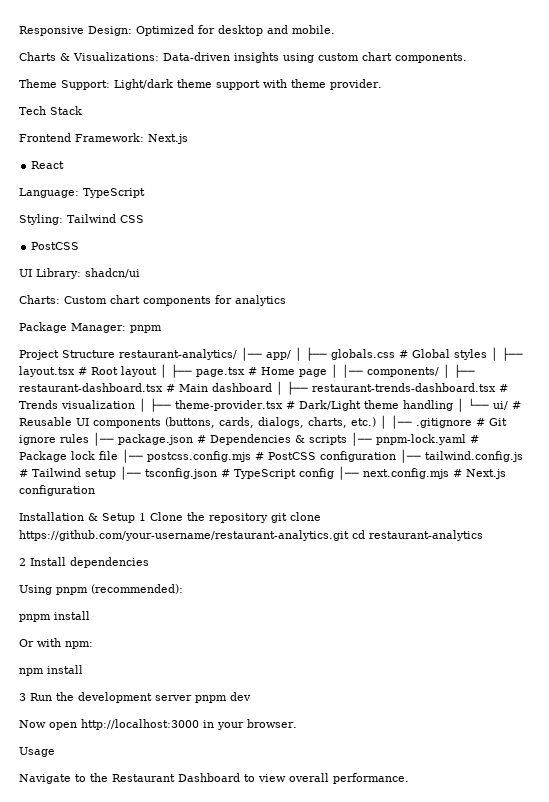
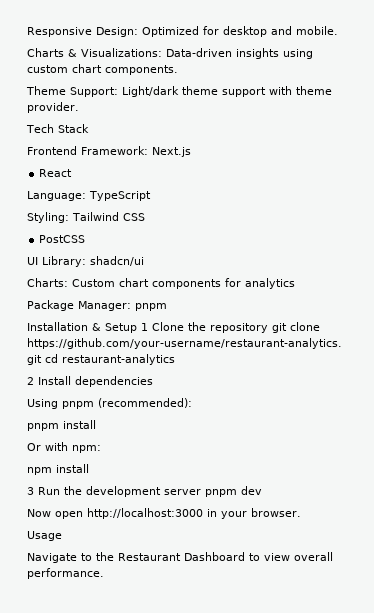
[19,347,523,361] [19,364,475,378] [19,381,508,395] [19,398,521,412] [19,415,507,429] [19,432,479,446] [19,449,523,463] [19,466,506,480] [19,485,95,496] // Project Structure restaurant-analytics/ │── app/ │ ├── globals.css # Global styles │ ├── layout.tsx # Root layout │ ├── page.tsx # Home page │ │── components/ │ ├── restaurant-dashboard.tsx # Main dashboard │ ├── restaurant-trends-dashboard.tsx # Trends visualization │ ├── theme-provider.tsx # Dark/Light theme handling │ └── ui/ # Reusable UI components (buttons, cards, dialogs, charts, etc.) │ │── .gitignore # Git ignore rules │── package.json # Dependencies & scripts │── pnpm-lock.yaml # Package lock file │── postcss.config.mjs # PostCSS configuration │── tailwind.config.js # Tailwind setup │── tsconfig.json # TypeScript config │── next.config.mjs # Next.js configuration -> (167, 307) none

